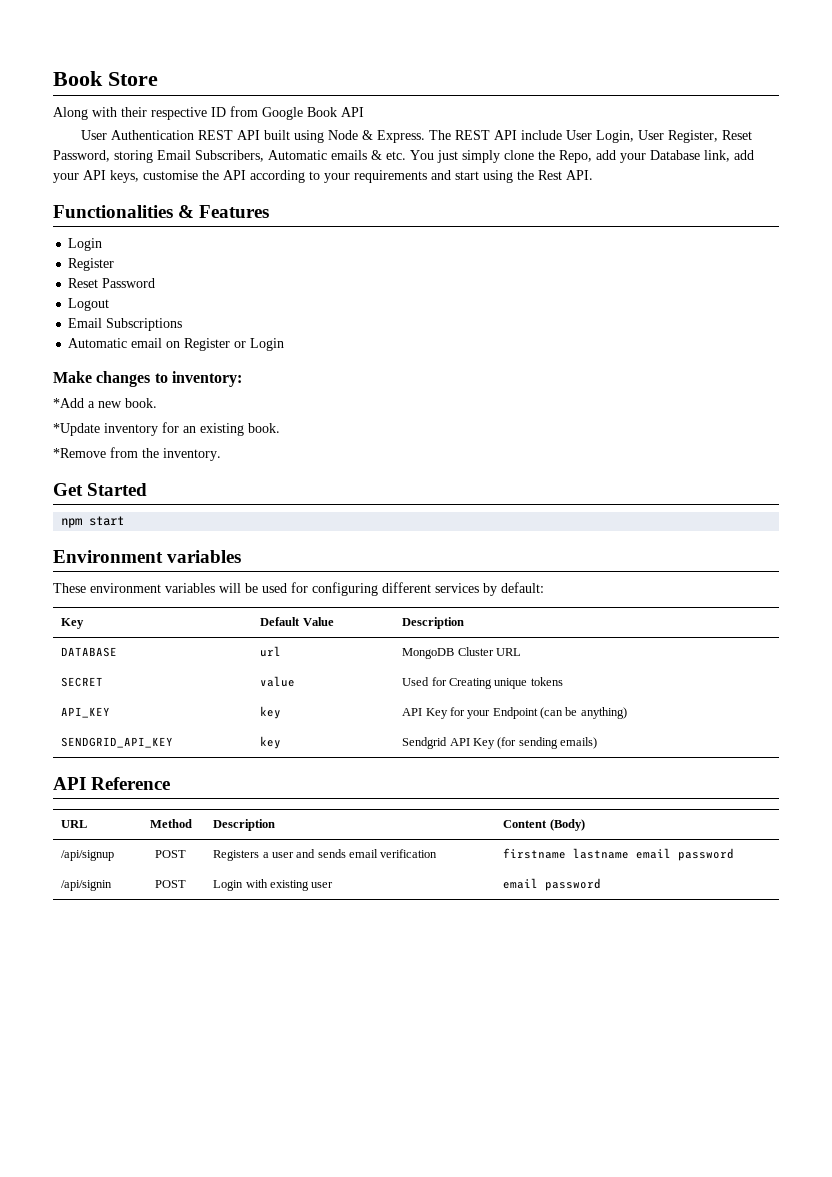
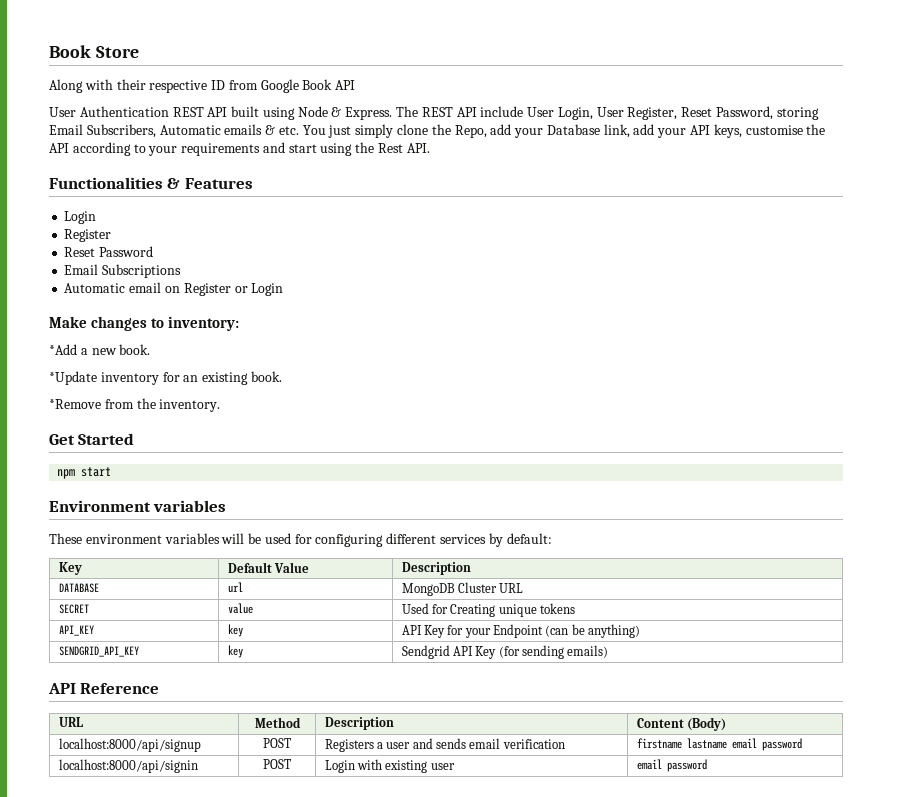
[68,298,110,311] // Logout -> (154, 251) none
[61,850,115,861] /api/signup -> [58,738,201,752] localhost:8000/api/signup
[61,880,113,891] /api/signin -> [58,759,198,773] localhost:8000/api/signin

